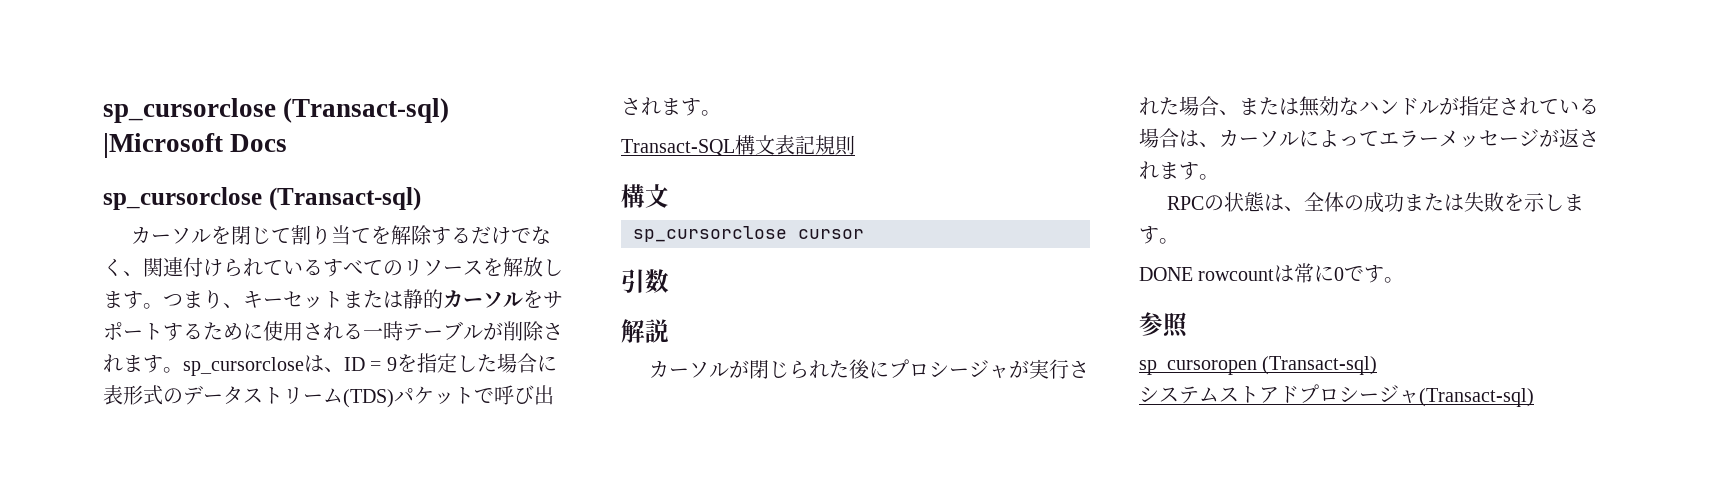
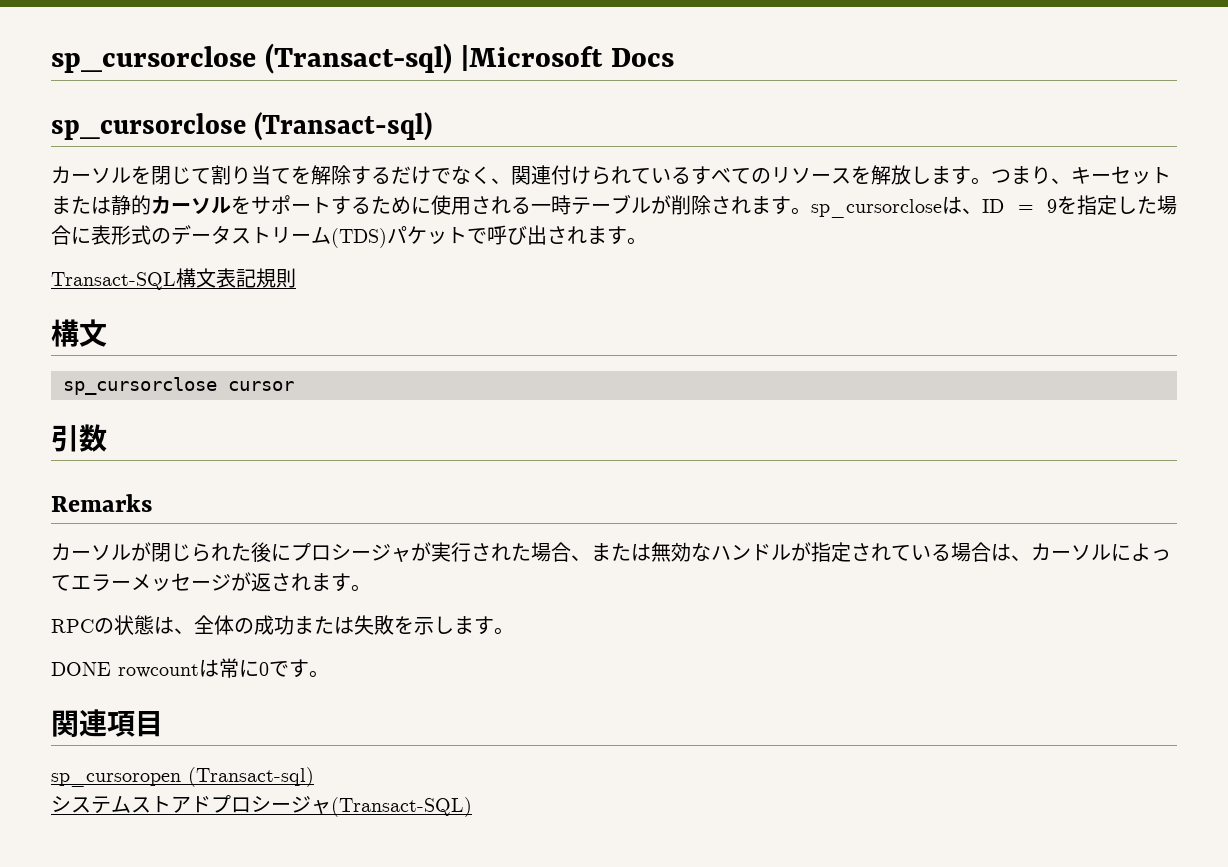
[621,319,669,343] 解説 -> [51,494,152,512] Remarks
[1139,312,1188,338] 参照 -> [51,709,163,737] 関連項目
[1419,388,1534,407] (Transact-sql) -> [331,797,472,817] (Transact-SQL)

